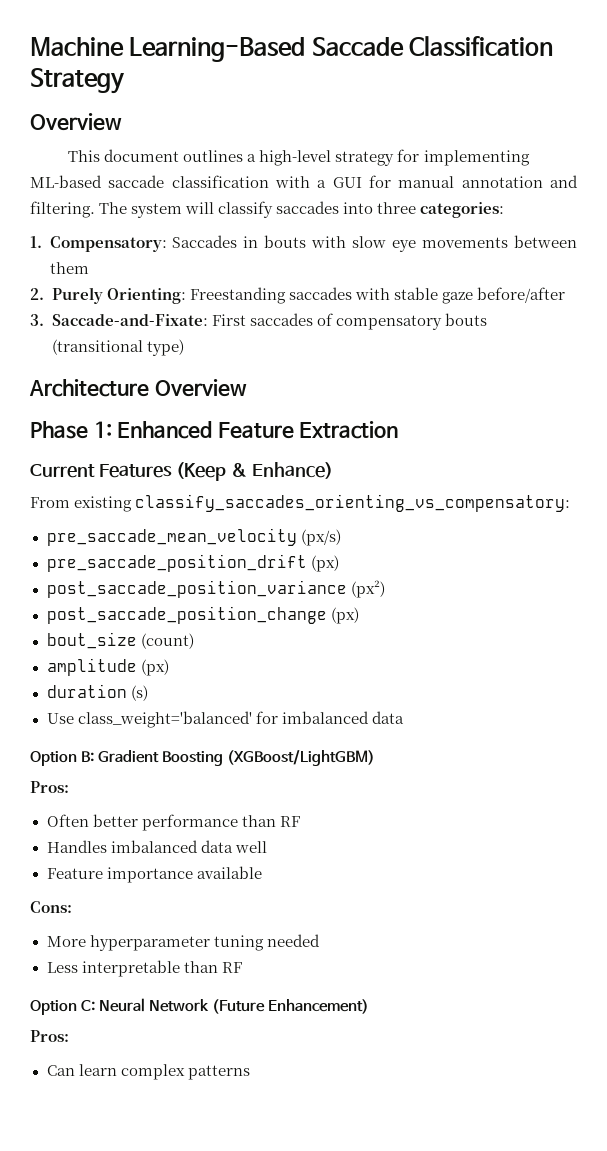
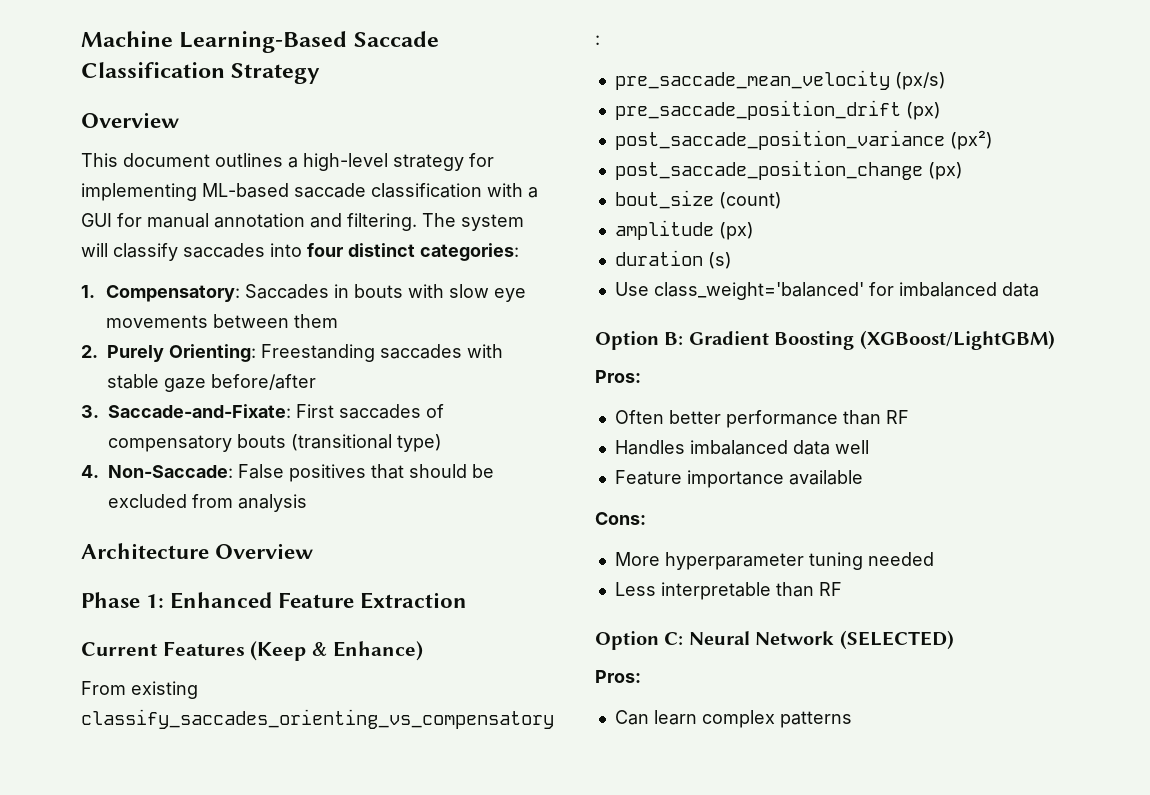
[377,202,417,214] three -> [307,243,415,257] four distinct
(184, 347) none -> [81,464,494,482] [108,494,307,512] // 4. Non-Saccade: False positives that should be excluded from analysis
[212,999,370,1014] (Future Enhancement) -> [839,630,954,650] (SELECTED)

